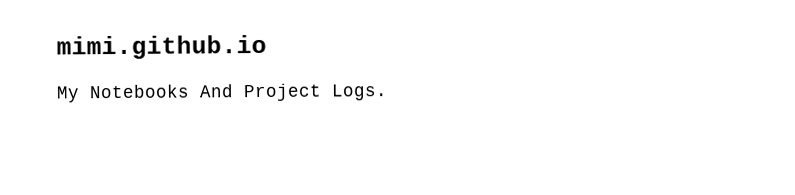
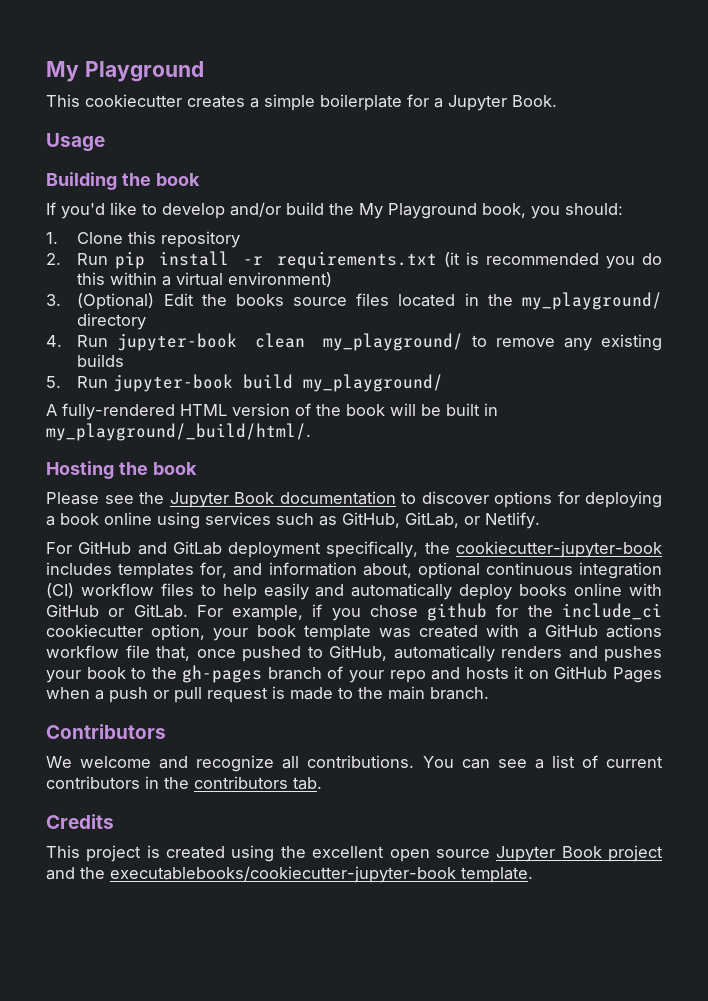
[56,34,267,60] [56,83,388,103] mimi.github.io // My Notebooks And Project Logs. -> [46,61,204,82] [46,94,557,111] [46,133,105,152] [46,172,200,190] [46,202,623,219] [46,231,241,248] [46,251,662,269] [77,272,333,287] [46,292,662,310] [77,313,147,330] [46,333,662,351] [77,354,125,367] [46,374,444,392] [46,403,498,420] [46,423,311,441] [46,461,197,479] [46,491,662,508] [46,512,540,529] [46,541,662,558] [46,562,662,579] [46,583,662,600] [46,603,662,621] [46,624,662,641] [46,645,662,662] [46,665,662,683] [46,686,489,703] [46,724,166,739] [46,755,663,772] [46,776,322,790] [46,814,114,829] [46,845,663,862] [46,866,533,883] My Playground // This cookiecutter creates a simple boilerplate for a Jupyter Book. // Usage // Building the book // If you'd like to develop and/or build the My Playground book, you should: // 1. Clone this repository // 2. Run pip install -r requirements.txt (it is recommended you do this within a virtual environment) // 3. (Optional) Edit the books source files located in the my_playground/ directory // 4. Run jupyter-book clean my_playground/ to remove any existing builds // 5. Run jupyter-book build my_playground/ // A fully-rendered HTML version of the book will be built in my_playground/_build/html/. // Hosting the book // Please see the Jupyter Book documentation to discover options for deploying a book online using services such as GitHub, GitLab, or Netlify. // For GitHub and GitLab deployment specifically, the cookiecutter-jupyter-book includes templates for, and information about, optional continuous integration (CI) workflow files to help easily and automatically deploy books online with GitHub or GitLab. For example, if you chose github for the include_ci cookiecutter option, your book template was created with a GitHub actions workflow file that, once pushed to GitHub, automatically renders and pushes your book to the gh-pages branch of your repo and hosts it on GitHub Pages when a push or pull request is made to the main branch. // Contributors // We welcome and recognize all contributions. You can see a list of current contributors in the contributors tab. // Credits // This project is created using the excellent open source Jupyter Book project and the executablebooks/cookiecutter-jupyter-book template.

